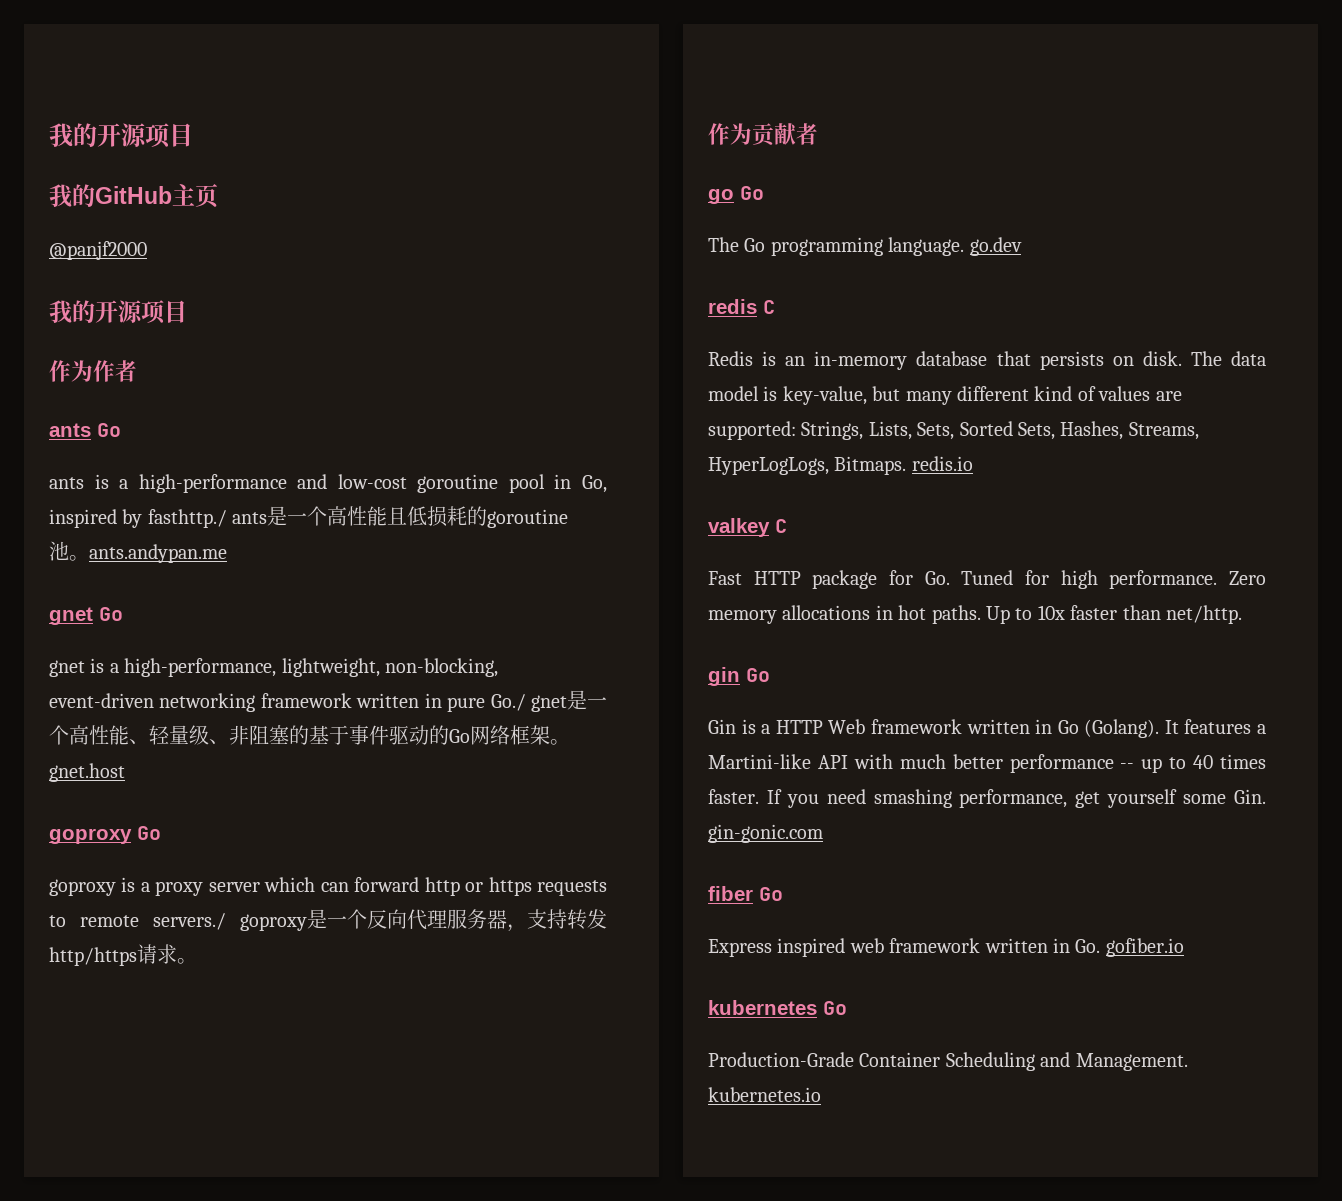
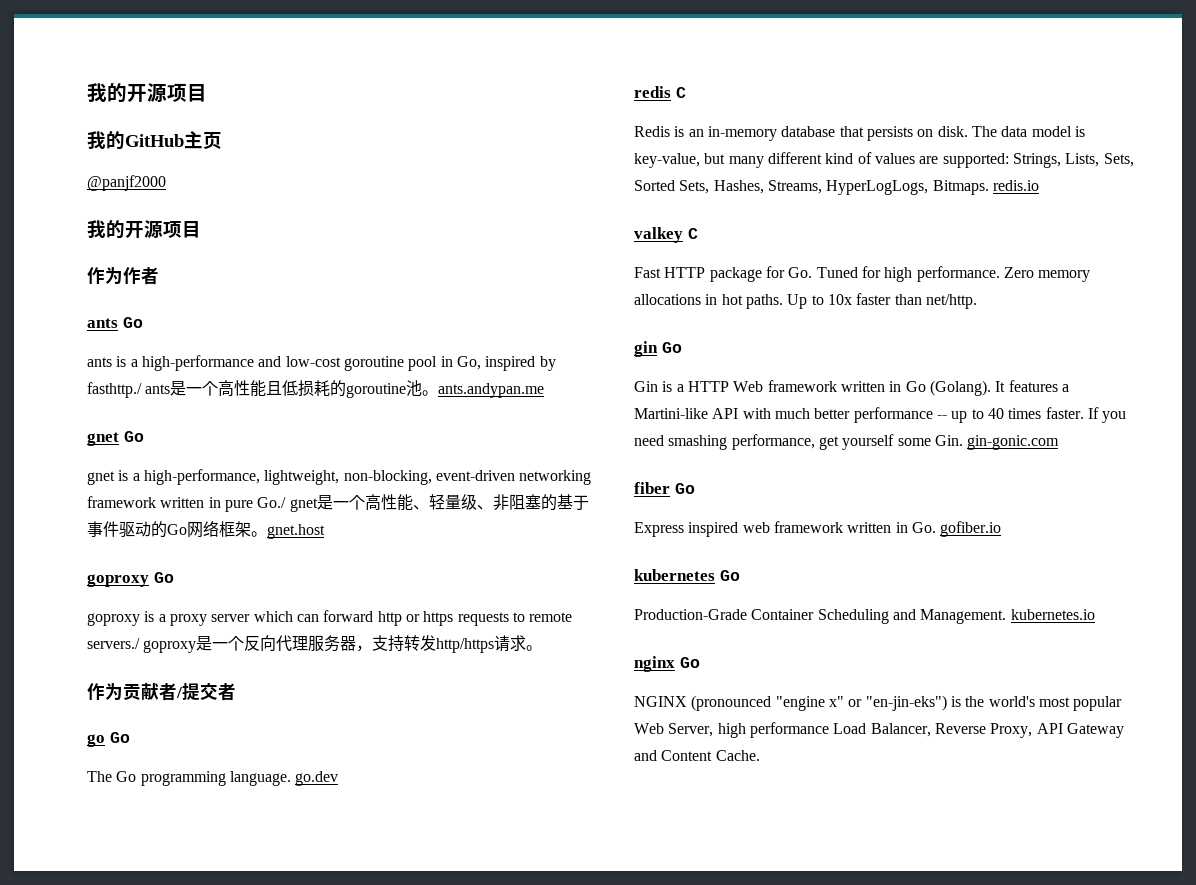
(818, 134) none -> [176,683,236,701] /提交者
(821, 1094) none -> [634,656,700,672] [634,695,1123,711] [634,722,1124,738] [634,750,760,761] // nginx Go // NGINX (pronounced "engine x" or "en-jin-eks") is the world's most popular Web Server, high performance Load Balancer, Reverse Proxy, API Gateway and Content Cache.

